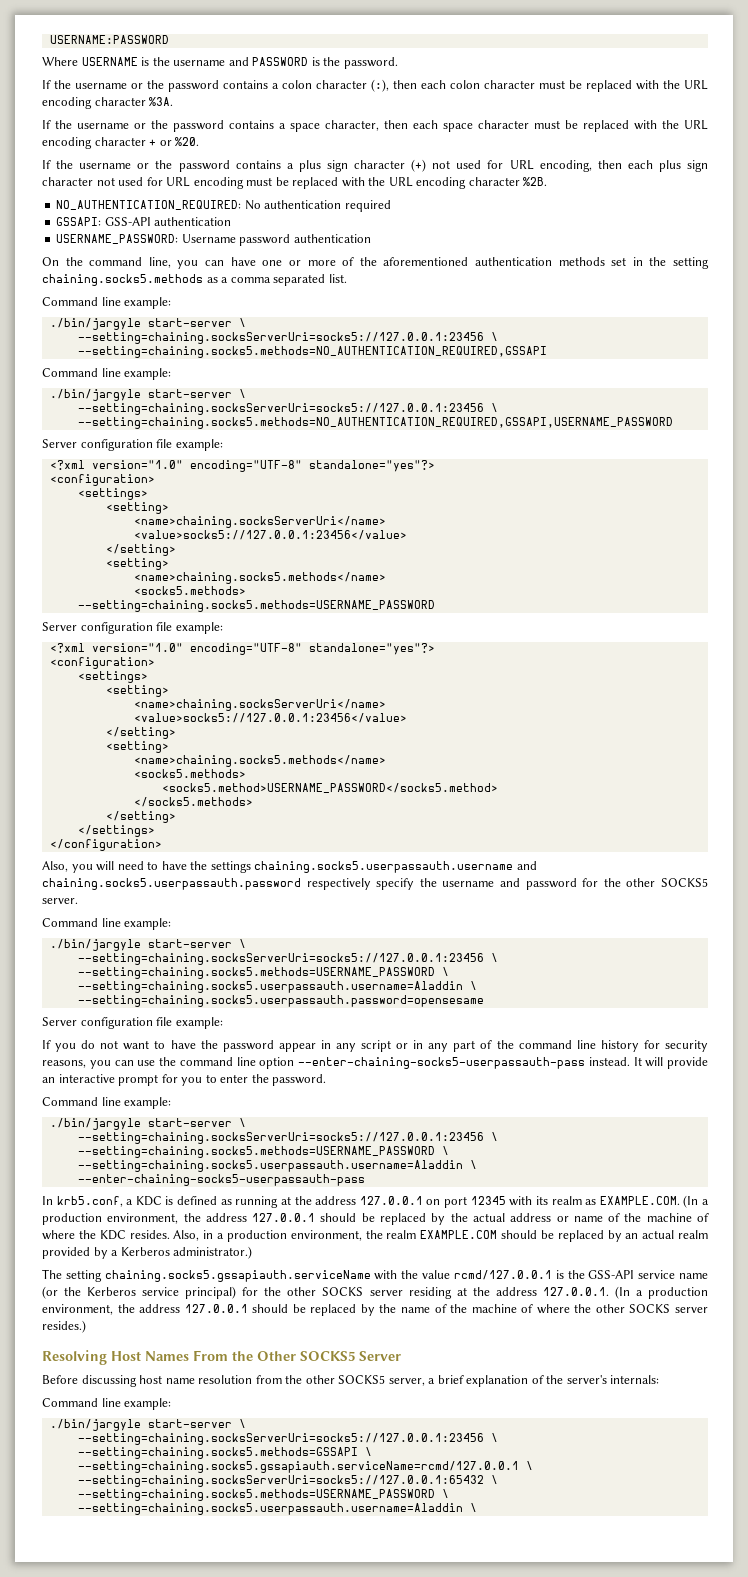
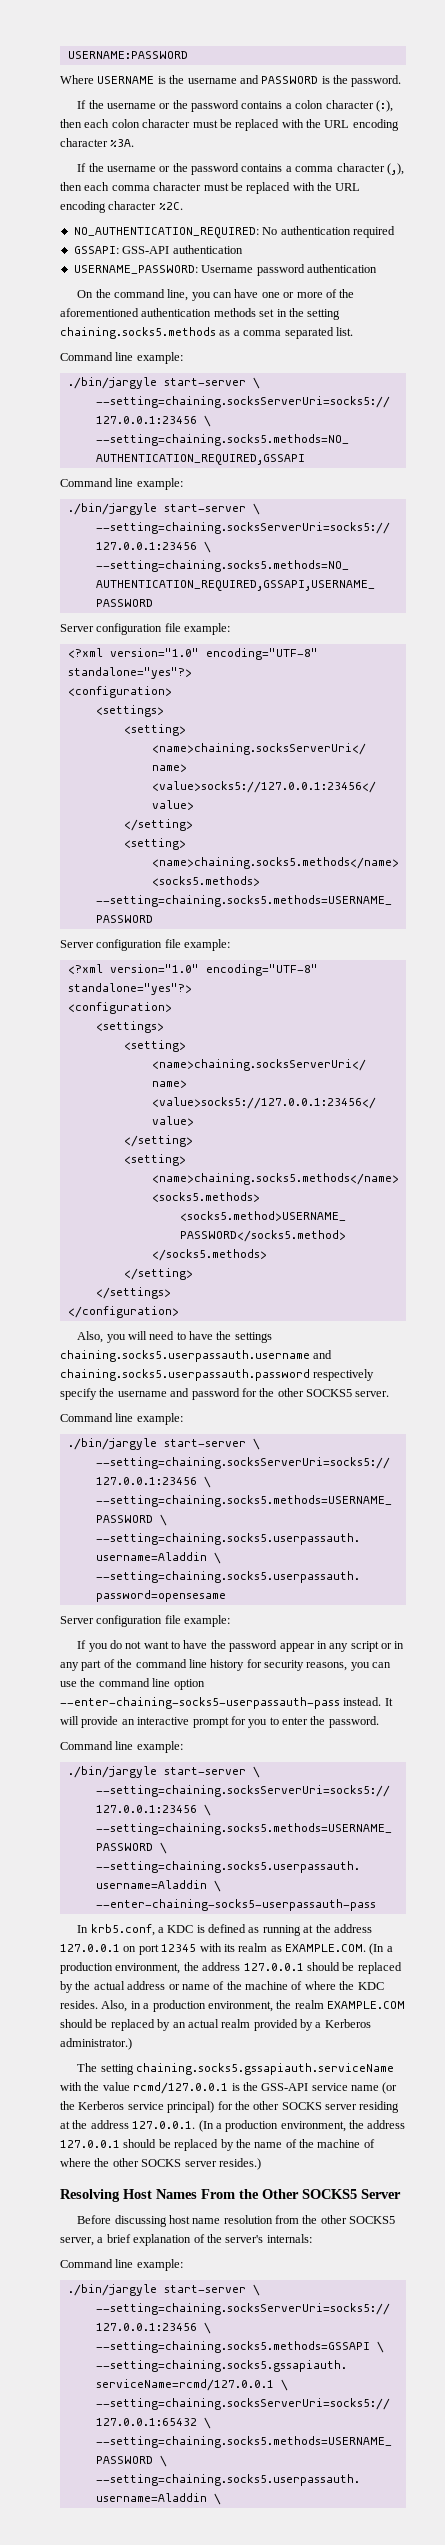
[290,120,708,132] [42,137,200,149] [42,159,709,172] [42,177,548,189] space character, then each space character must be replaced with the URL encoding character + or %20. // If the username or the password contains a plus sign character (+) not used for URL encoding, then each plus sign character not used for URL encoding must be replaced with the URL encoding character %2B. -> [295,163,404,175] [60,182,361,194] [60,201,183,213] comma character (,), then each comma character must be replaced with the URL encoding character %2C.

